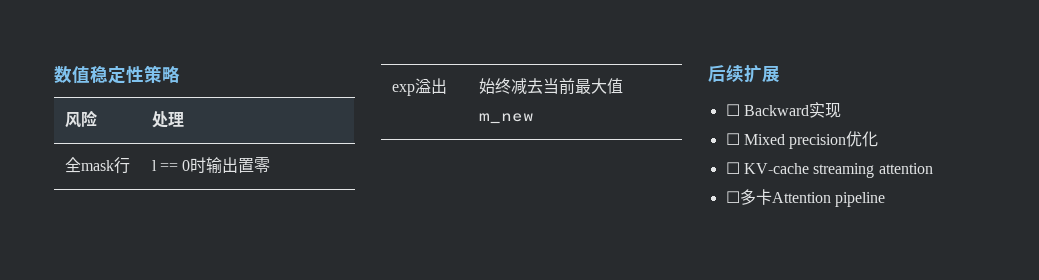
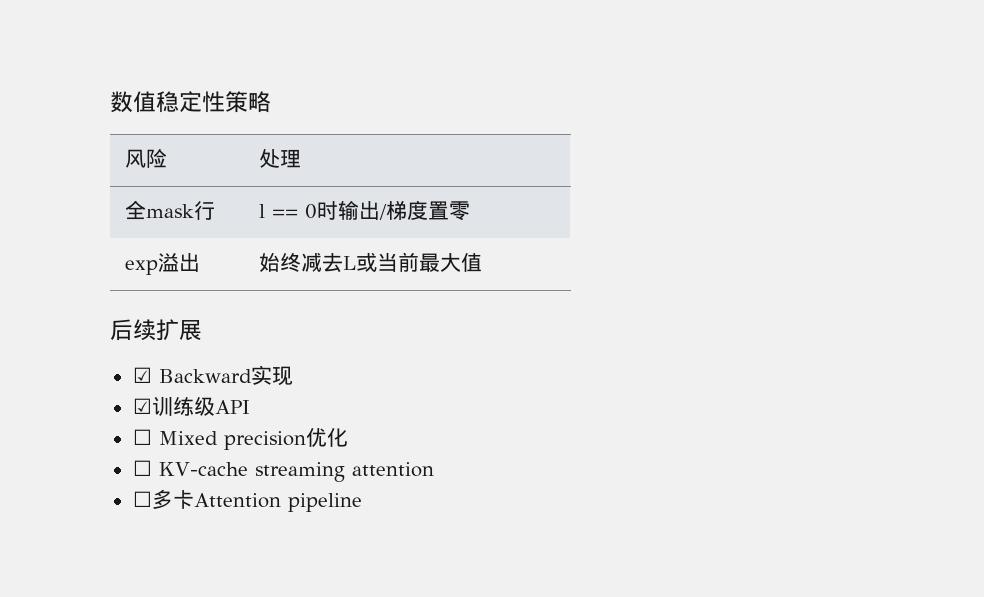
(239, 165) none -> [378,200,428,220] /梯度
(543, 86) none -> [342,252,377,272] L或
[478,113,534,124] m_new -> (482, 262) none
[725,104,740,116] ☐ -> [132,367,152,383] ☑
(841, 110) none -> [132,396,250,416] // ☑训练级API

